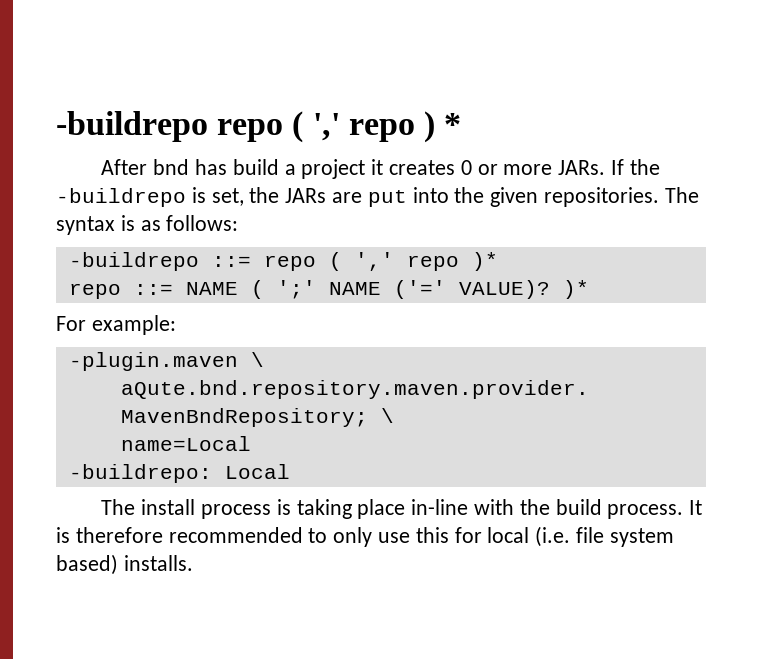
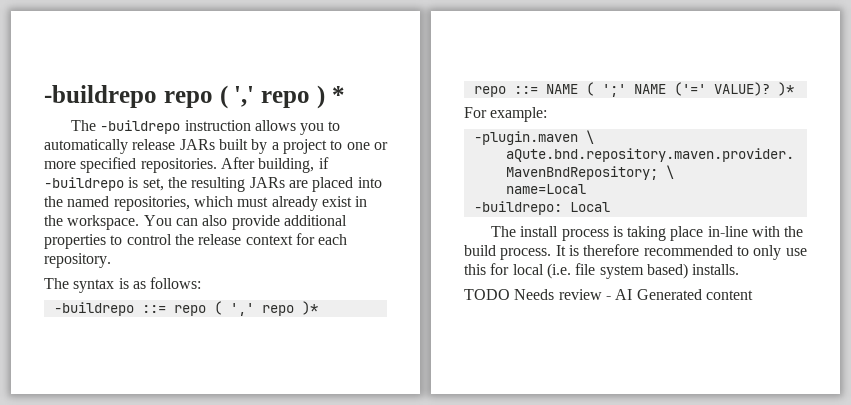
[101,159,660,179] After bnd has build a project it creates 0 or more JARs. If the -> [70,120,341,135] [44,139,388,154] [44,157,329,173] The -buildrepo instruction allows you to automatically release JARs built by a project to one or more specified repositories. After building, if
(280, 195) none -> [191,177,246,192] resulting
[367,190,407,207] put -> [312,177,354,192] placed
[490,187,660,207] given repositories. -> [67,196,368,211] [44,215,347,230] [44,233,348,249] [44,253,111,268] named repositories, which must already exist in the workspace. You can also provide additional properties to control the release context for each repository. //
(193, 563) none -> [464,289,753,300] // TODO Needs review - AI Generated content

